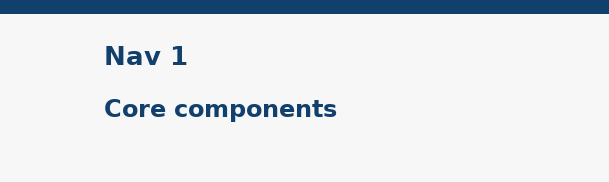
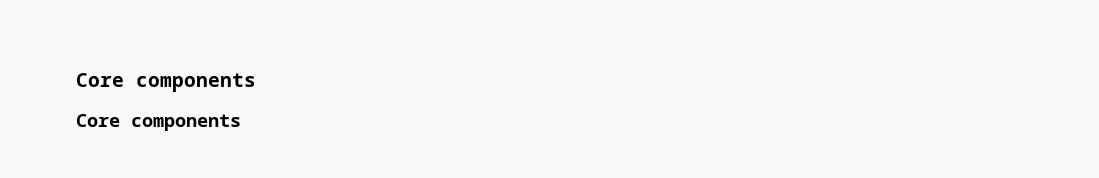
[104,46,188,65] Nav 1 -> [76,73,256,92] Core components

